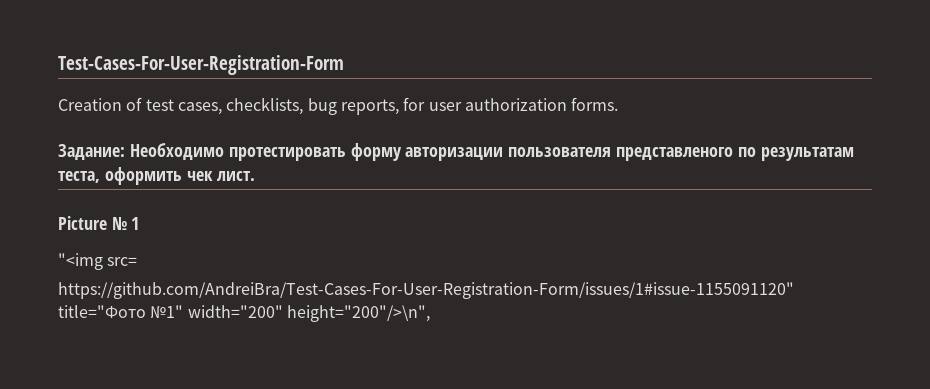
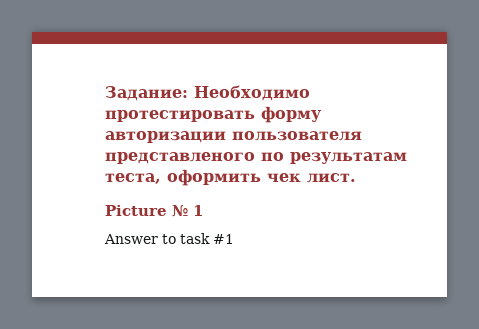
[58,55,344,75] [58,97,619,115] Test-Cases-For-User-Registration-Form // Creation of test cases, checklists, bug reports, for user authorization forms. // -> (105, 93) none
[58,253,138,270] [58,282,794,299] [58,305,430,322] "<img src= // https://github.com/AndreiBra/Test-Cases-For-User-Registration-Form/issues/1#issue-1155091120" title="Фото №1" width="200" height="200"/>\n", -> [104,233,234,244] Answer to task #1

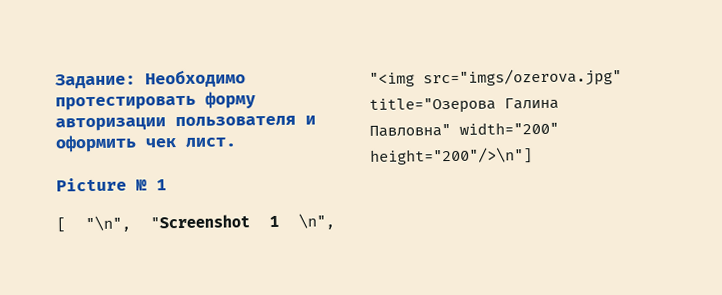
[105,152,407,164] [105,173,161,184] представленого по результатам теста, -> [305,115,316,125] и
[104,233,234,244] Answer to task #1 -> [56,213,335,233] [369,68,622,88] [369,97,559,114] [369,121,559,137] [370,147,533,165] [ "\n", "Screenshot 1 \n", "<img src="imgs/ozerova.jpg" title="Озерова Галина Павловна" width="200" height="200"/>\n"]

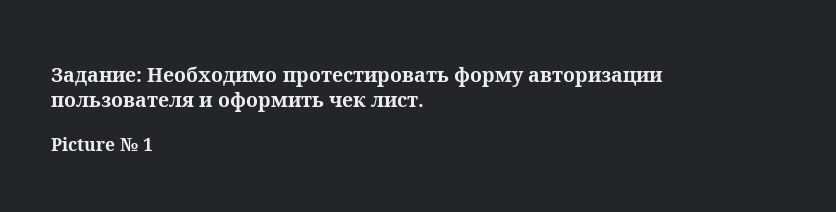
[56,213,335,233] [369,68,622,88] [369,97,559,114] [369,121,559,137] [370,147,533,165] // [ "\n", "Screenshot 1 \n", "<img src="imgs/ozerova.jpg" title="Озерова Галина Павловна" width="200" height="200"/>\n"] -> (153, 144) none

